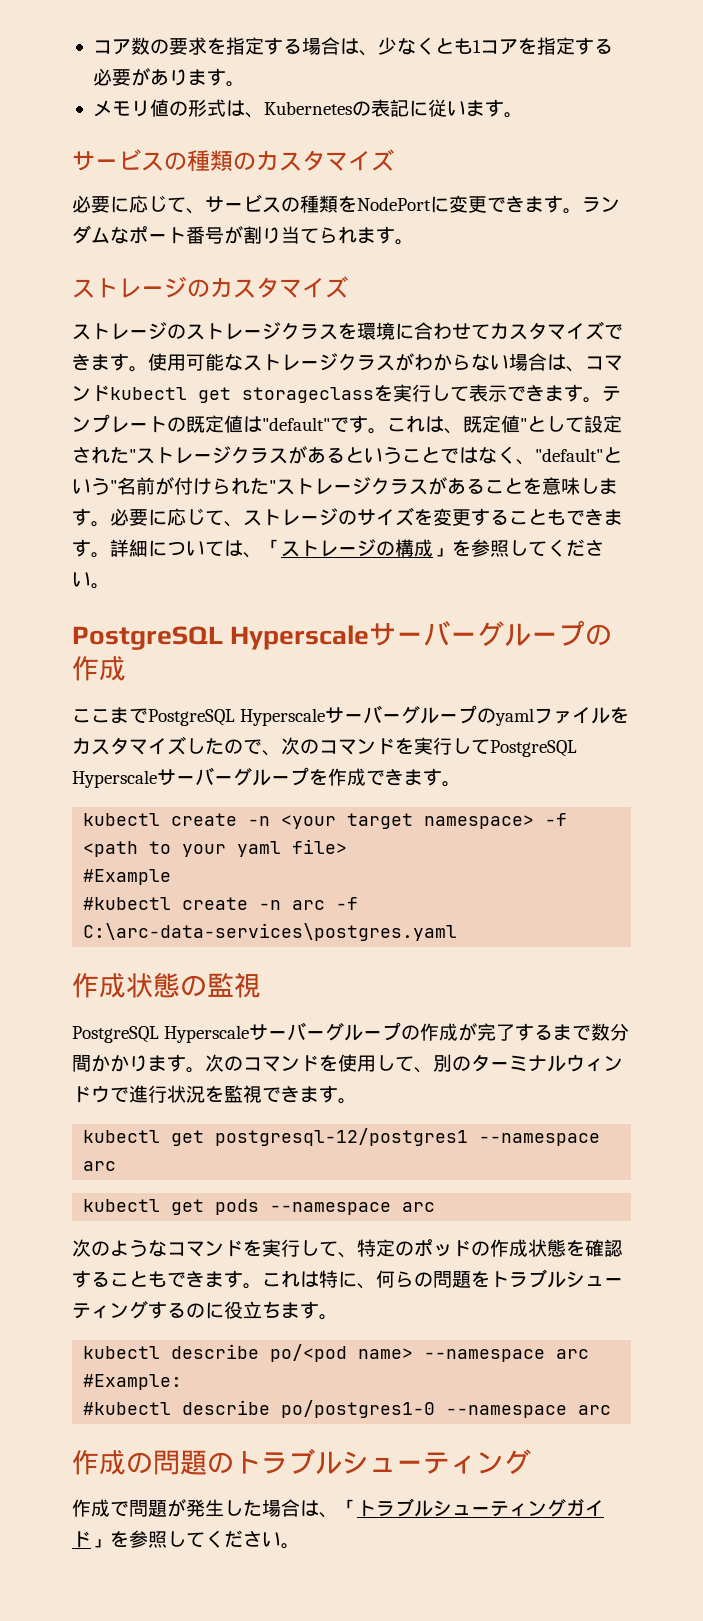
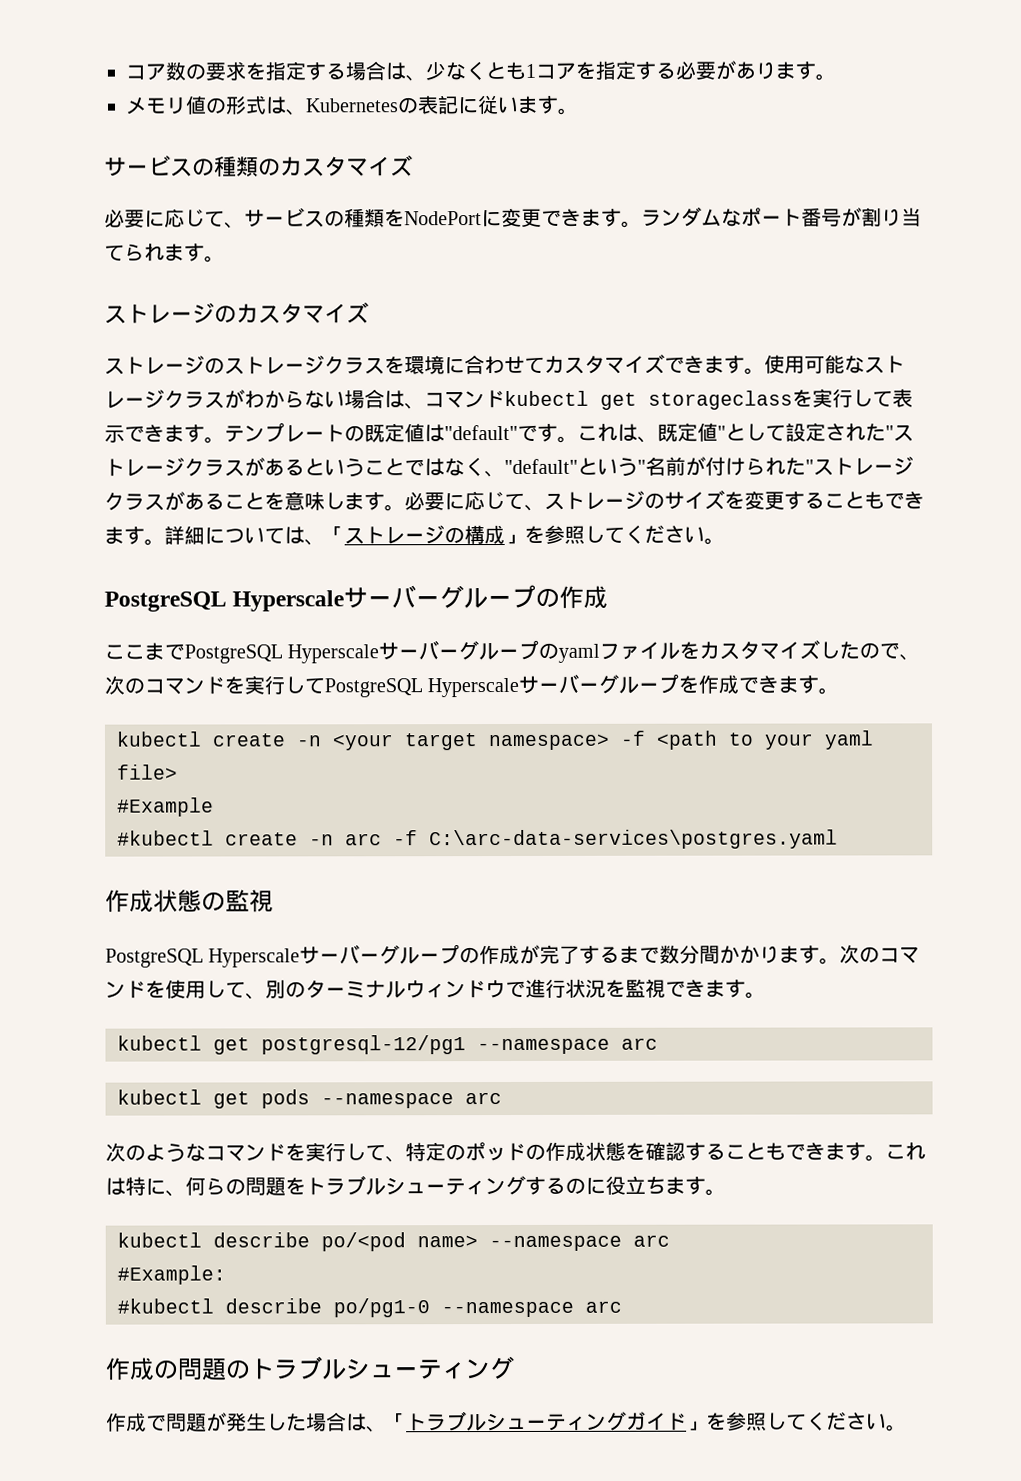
[215,1128,469,1146] postgresql-12/postgres1 -> [261,1035,466,1055] postgresql-12/pg1
[281,1400,436,1418] po/postgres1-0 -> [333,1298,430,1318] po/pg1-0

